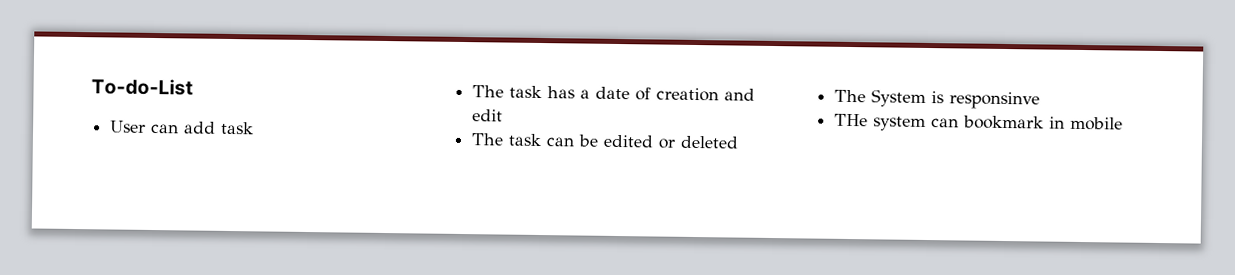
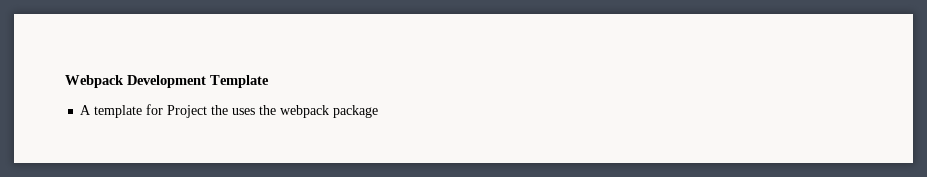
[91,78,193,96] [110,120,255,135] [472,85,756,102] [472,109,504,122] [471,133,740,149] [834,89,1041,110] [834,113,1124,131] To-do-List // User can add task // The task has a date of creation and edit // The task can be edited or deleted // The System is responsinve // THe system can bookmark in mobile -> [65,75,269,88] [80,104,379,118] Webpack Development Template // A template for Project the uses the webpack package

